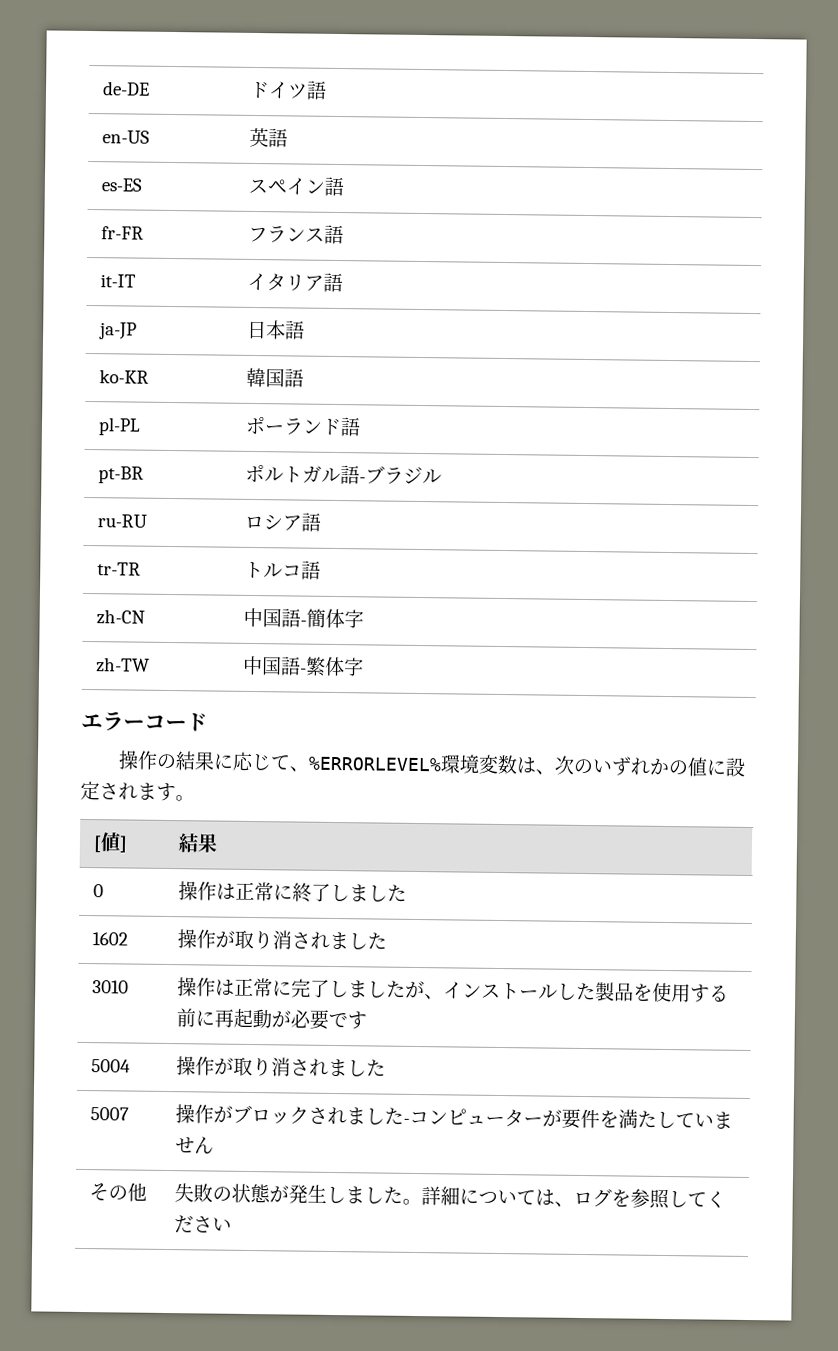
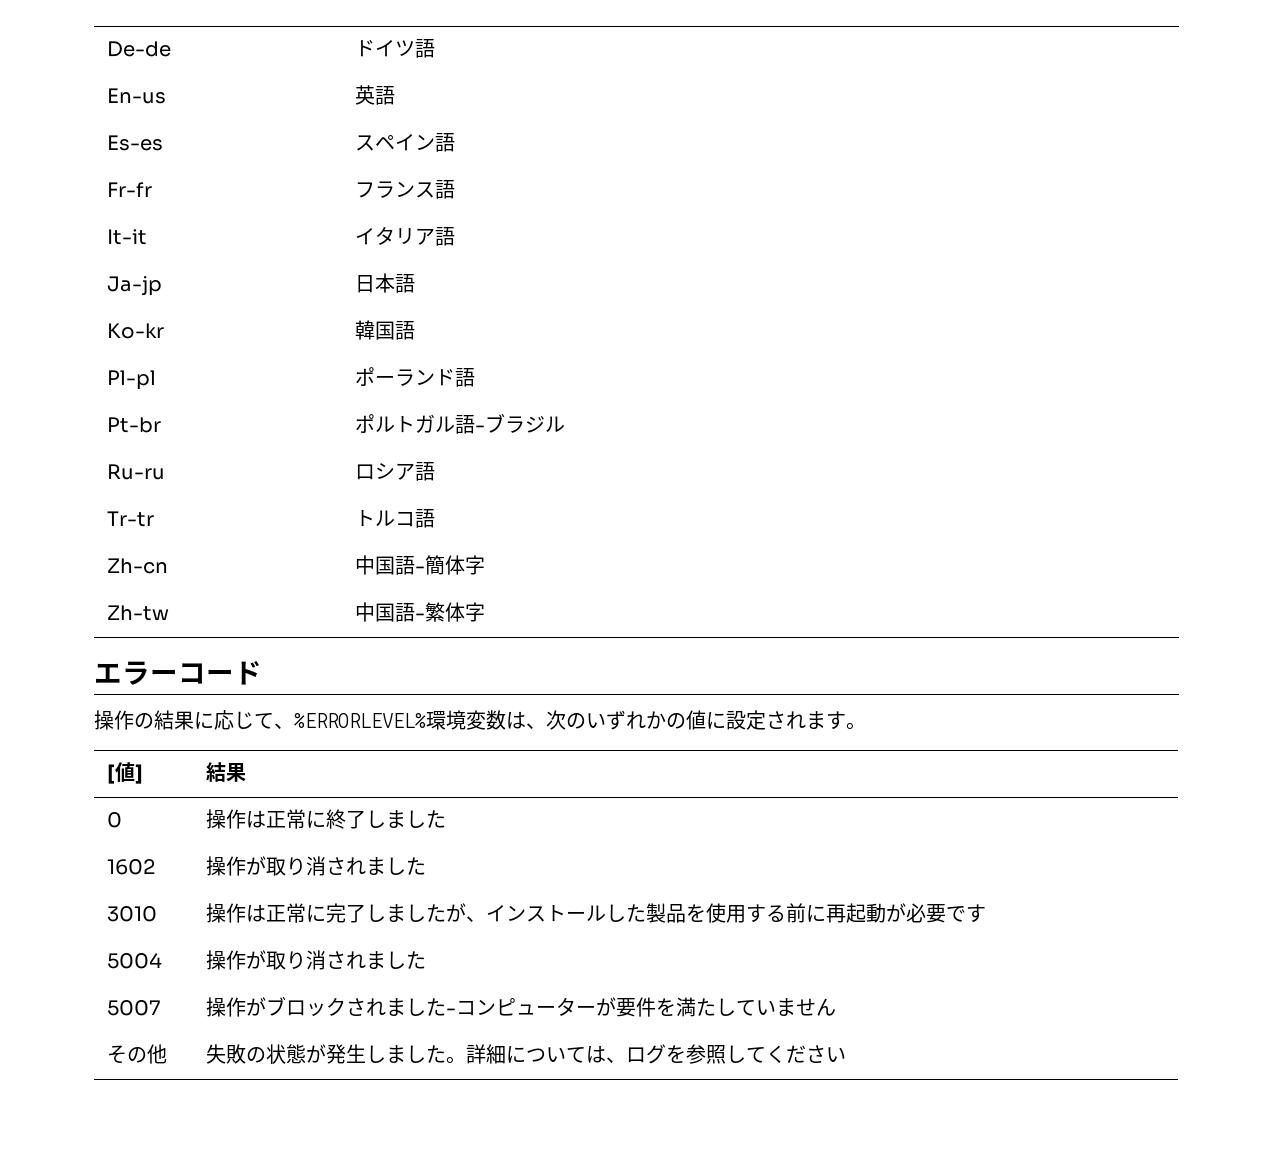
[101,81,150,96] de-DE -> [107,41,172,57] De-de
[101,130,150,144] en-US -> [107,88,167,104] En-us
[100,178,142,192] es-ES -> [107,135,164,151] Es-es
[100,226,144,240] fr-FR -> [107,182,153,197] Fr-fr
[99,274,136,288] it-IT -> [107,229,148,245] It-it
[98,322,137,340] ja-JP -> [107,276,163,296] Ja-jp
[98,369,149,384] ko-KR -> [107,323,165,339] Ko-kr
[97,417,141,436] pl-PL -> [107,370,157,390] Pl-pl
[97,466,144,484] pt-BR -> [107,417,162,433] Pt-br
[96,514,147,528] ru-RU -> [107,464,166,480] Ru-ru
[96,562,141,576] tr-TR -> [107,511,155,527] Tr-tr
[95,609,145,625] zh-CN -> [107,558,169,574] Zh-cn
[95,657,150,673] zh-TW -> [107,605,170,621] Zh-tw

